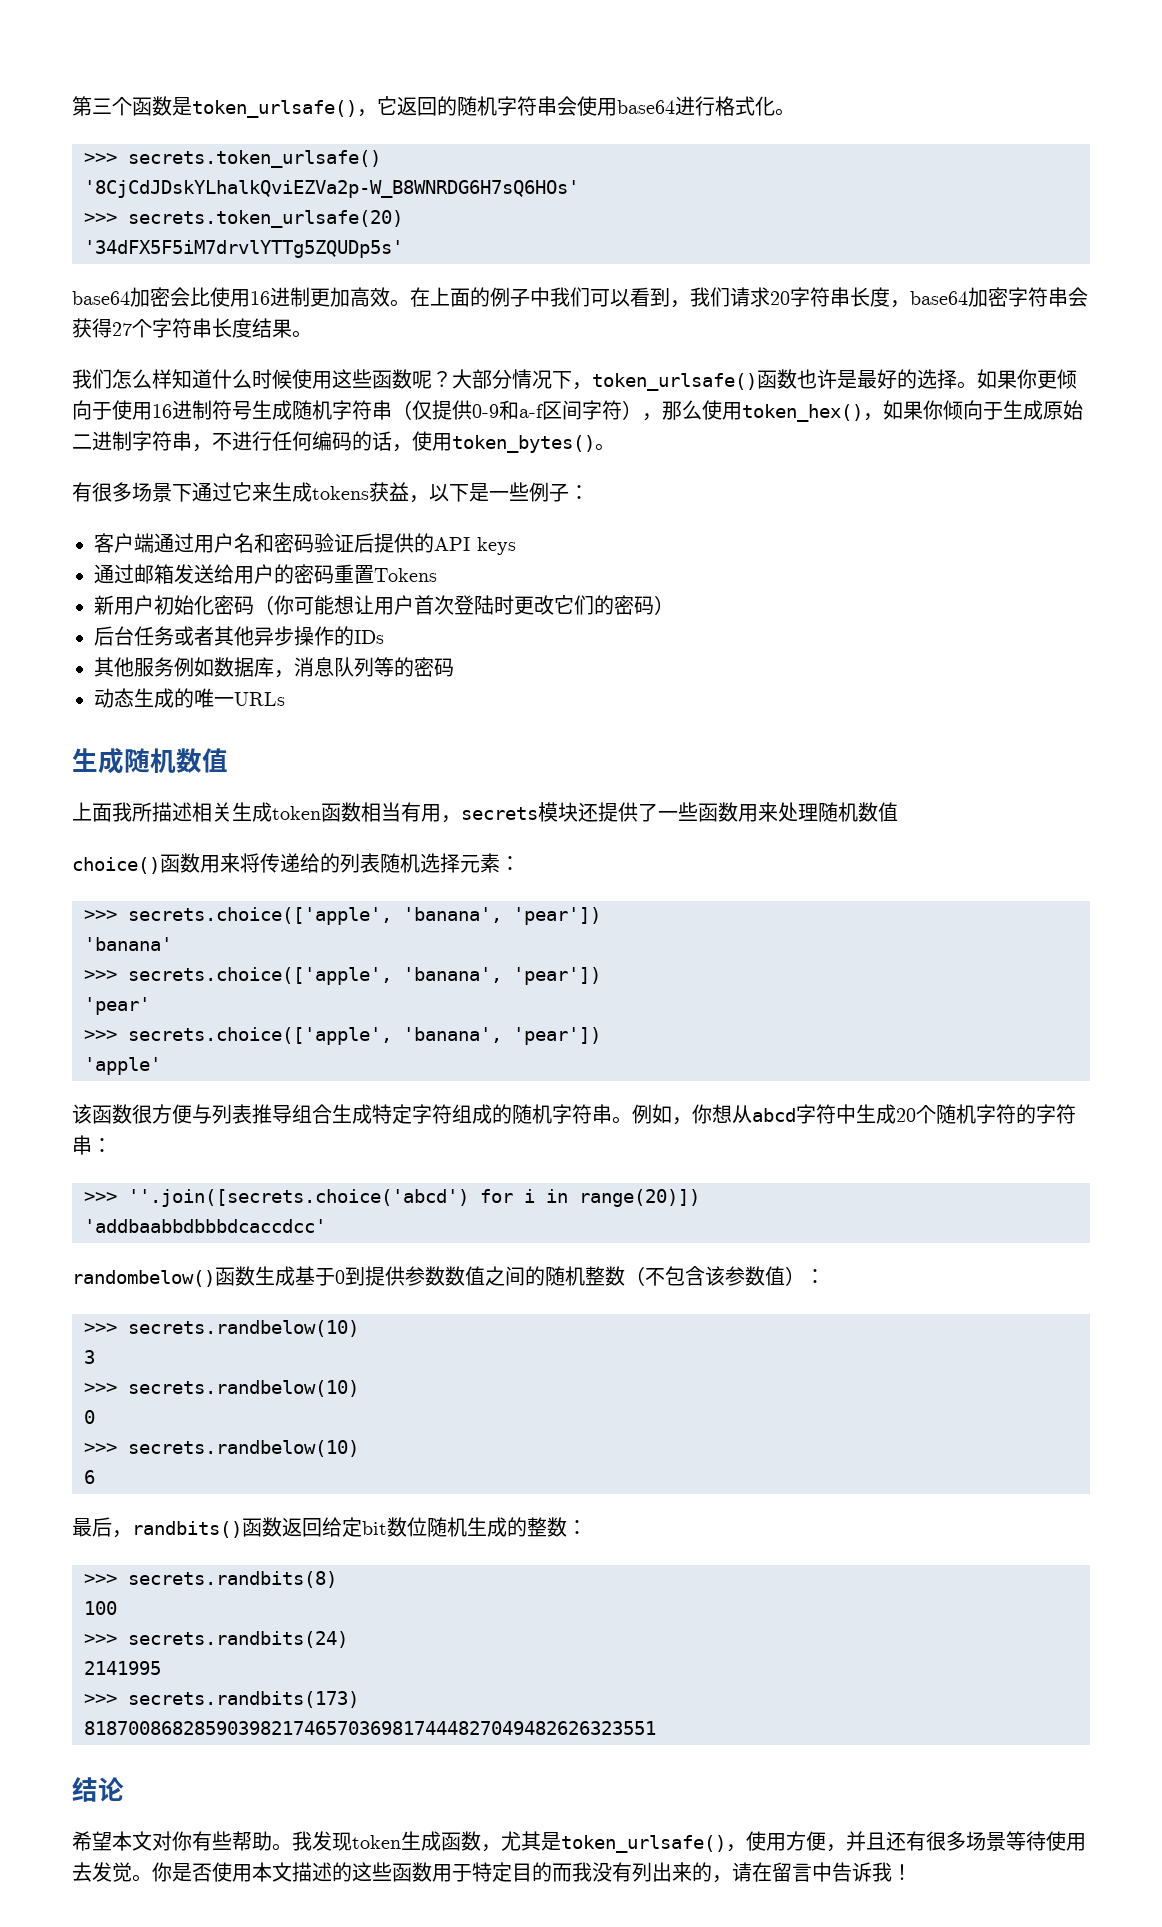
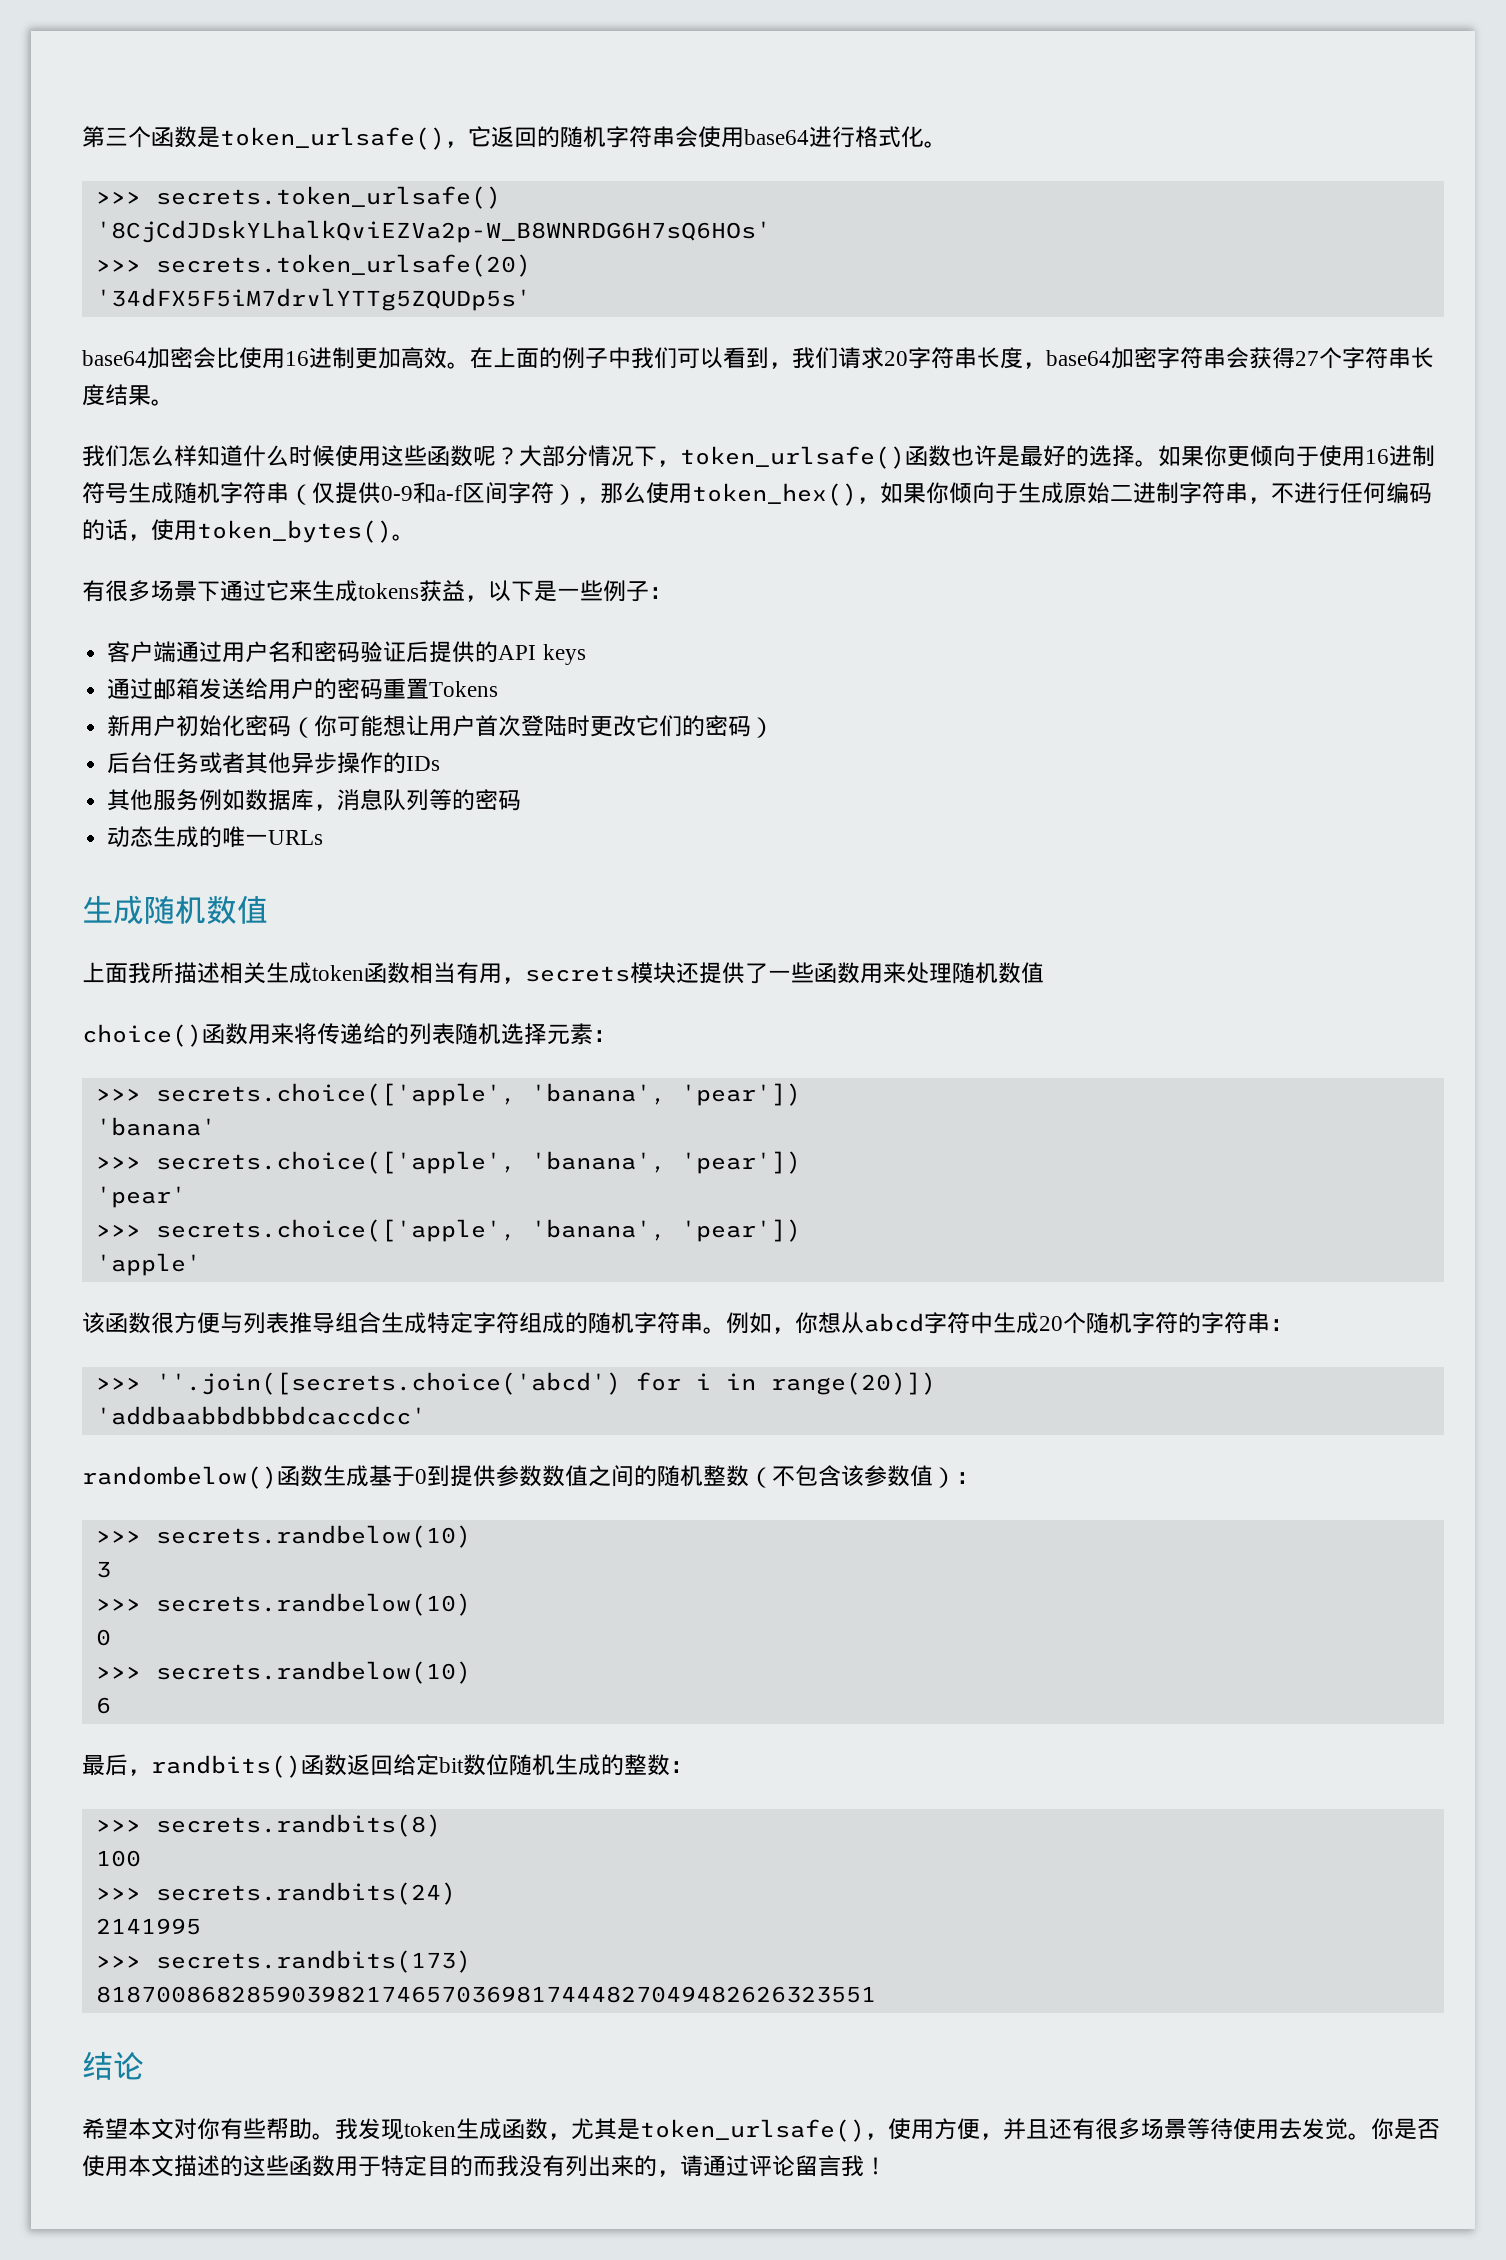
[752,1862,872,1882] 在留言中告诉 -> [703,2155,841,2177] 通过评论留言

